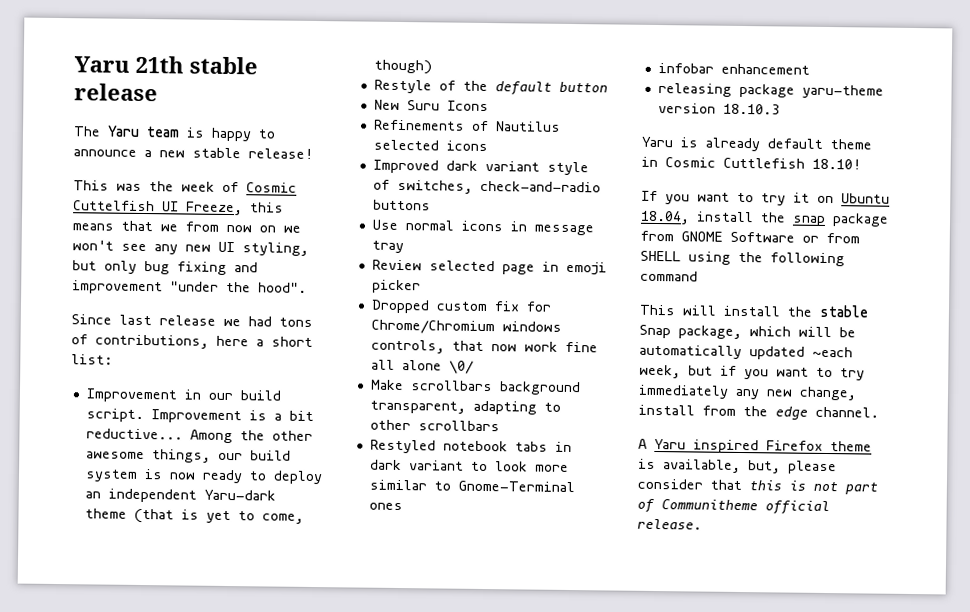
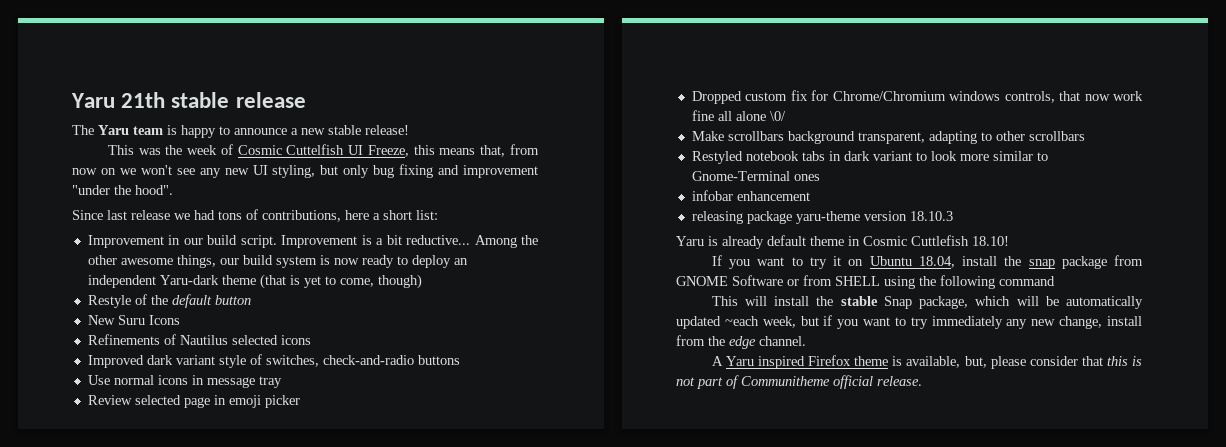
[121,220,178,232] that we -> [480,145,506,157] that,

